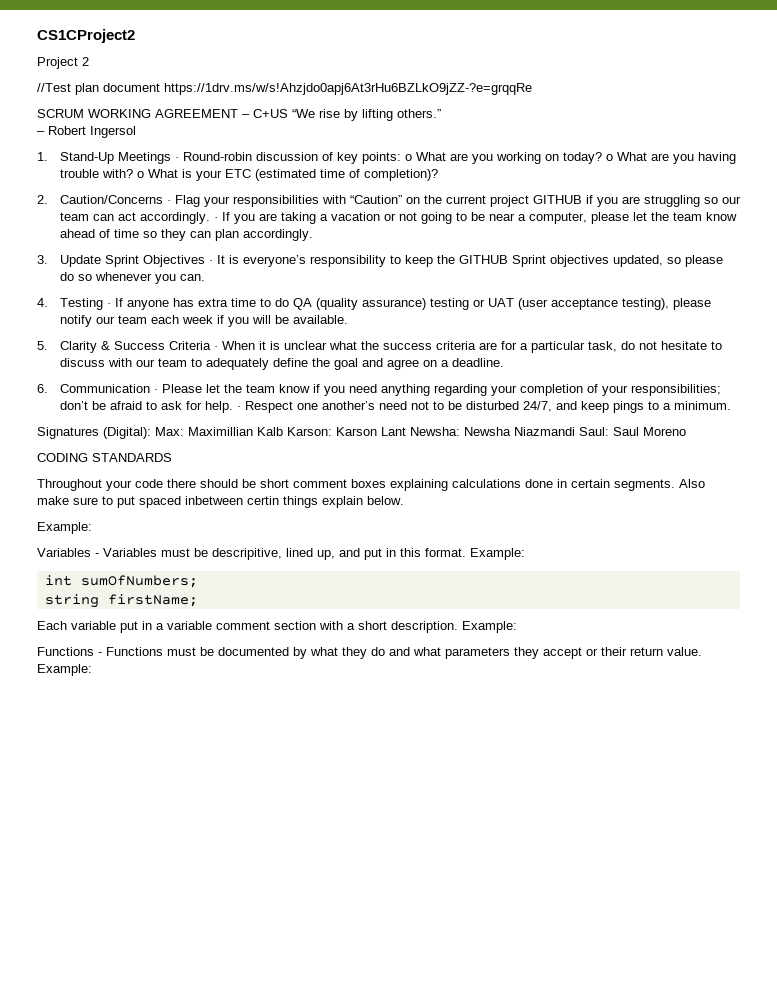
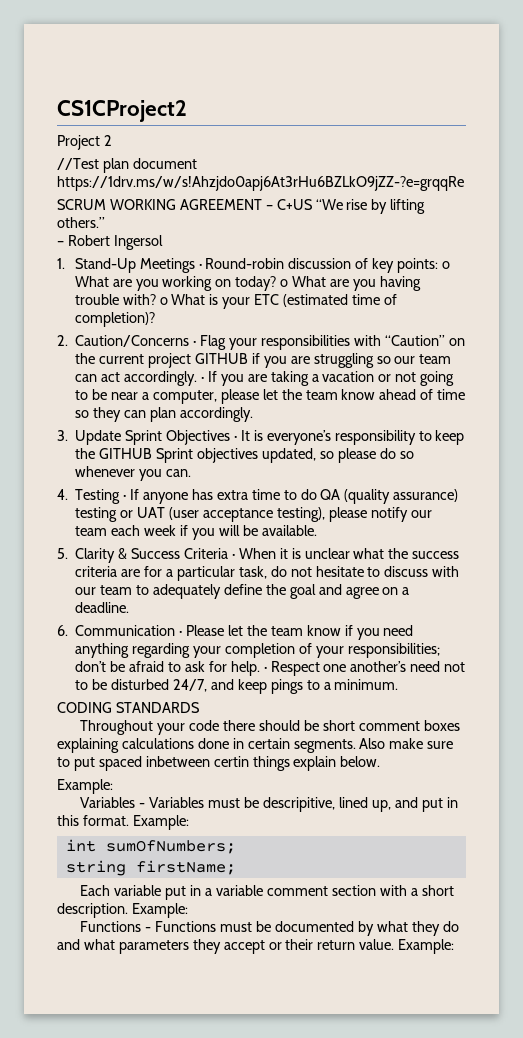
[37,427,686,439] // Signatures (Digital): Max: Maximillian Kalb Karson: Karson Lant Newsha: Newsha Niazmandi Saul: Saul Moreno -> (399, 684) none

